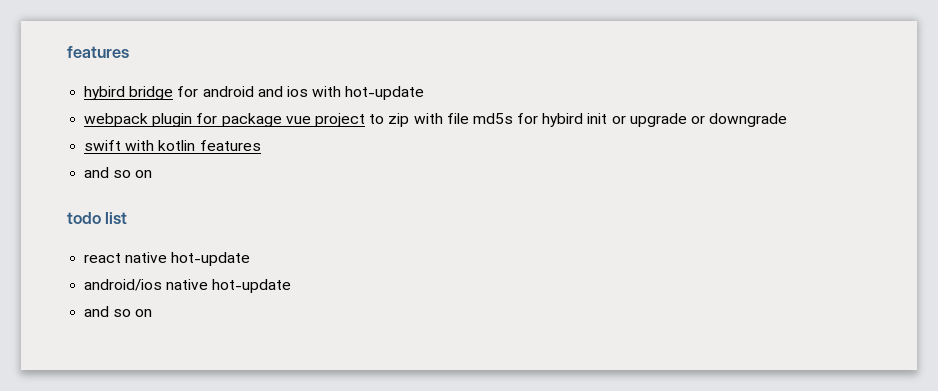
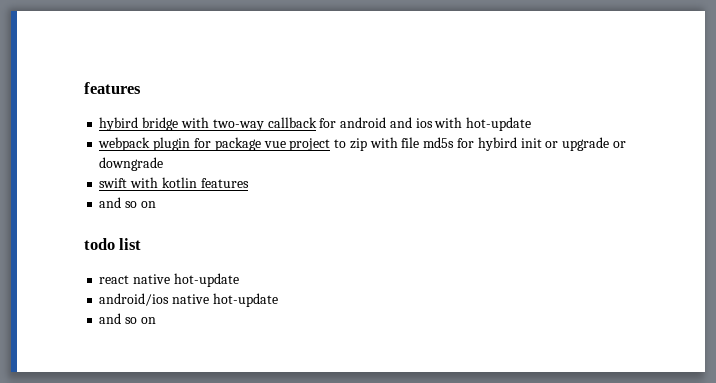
(174, 93) none -> [180,117,317,131] with two-way callback

